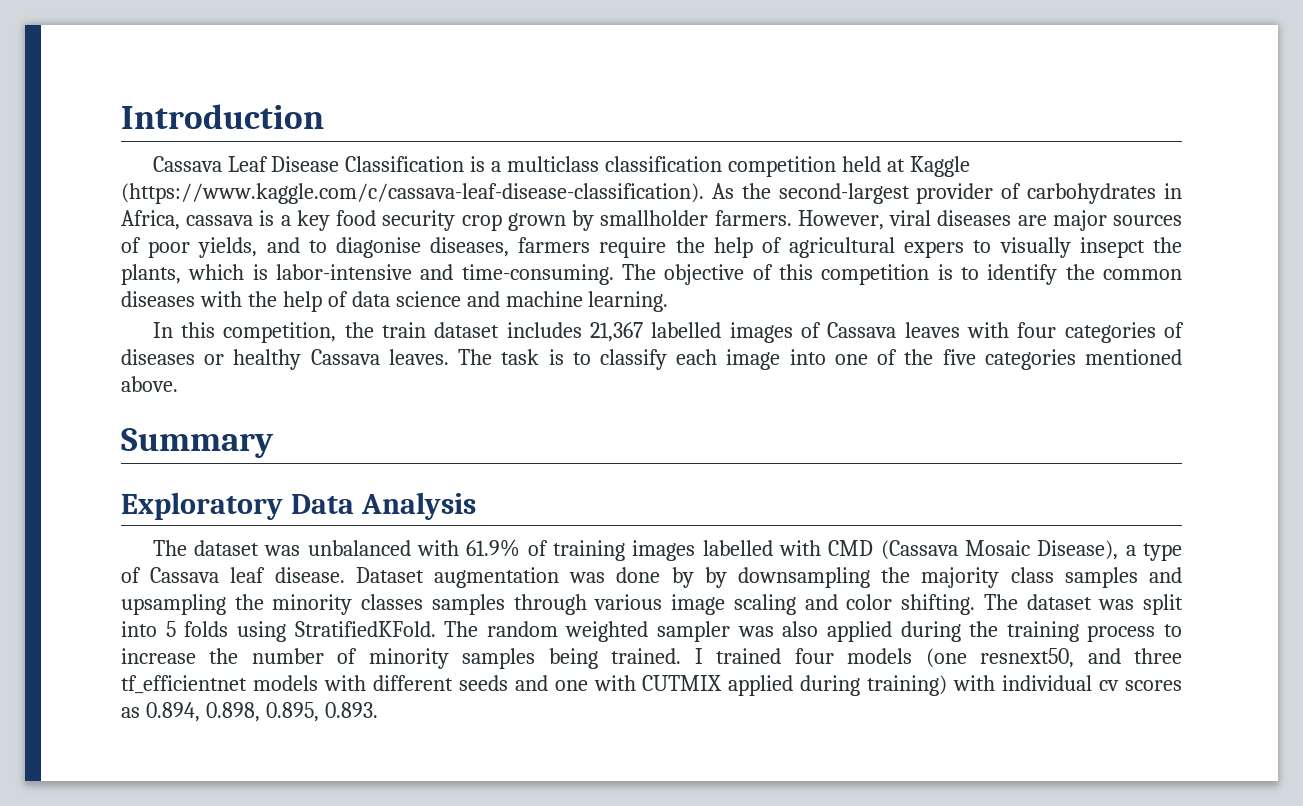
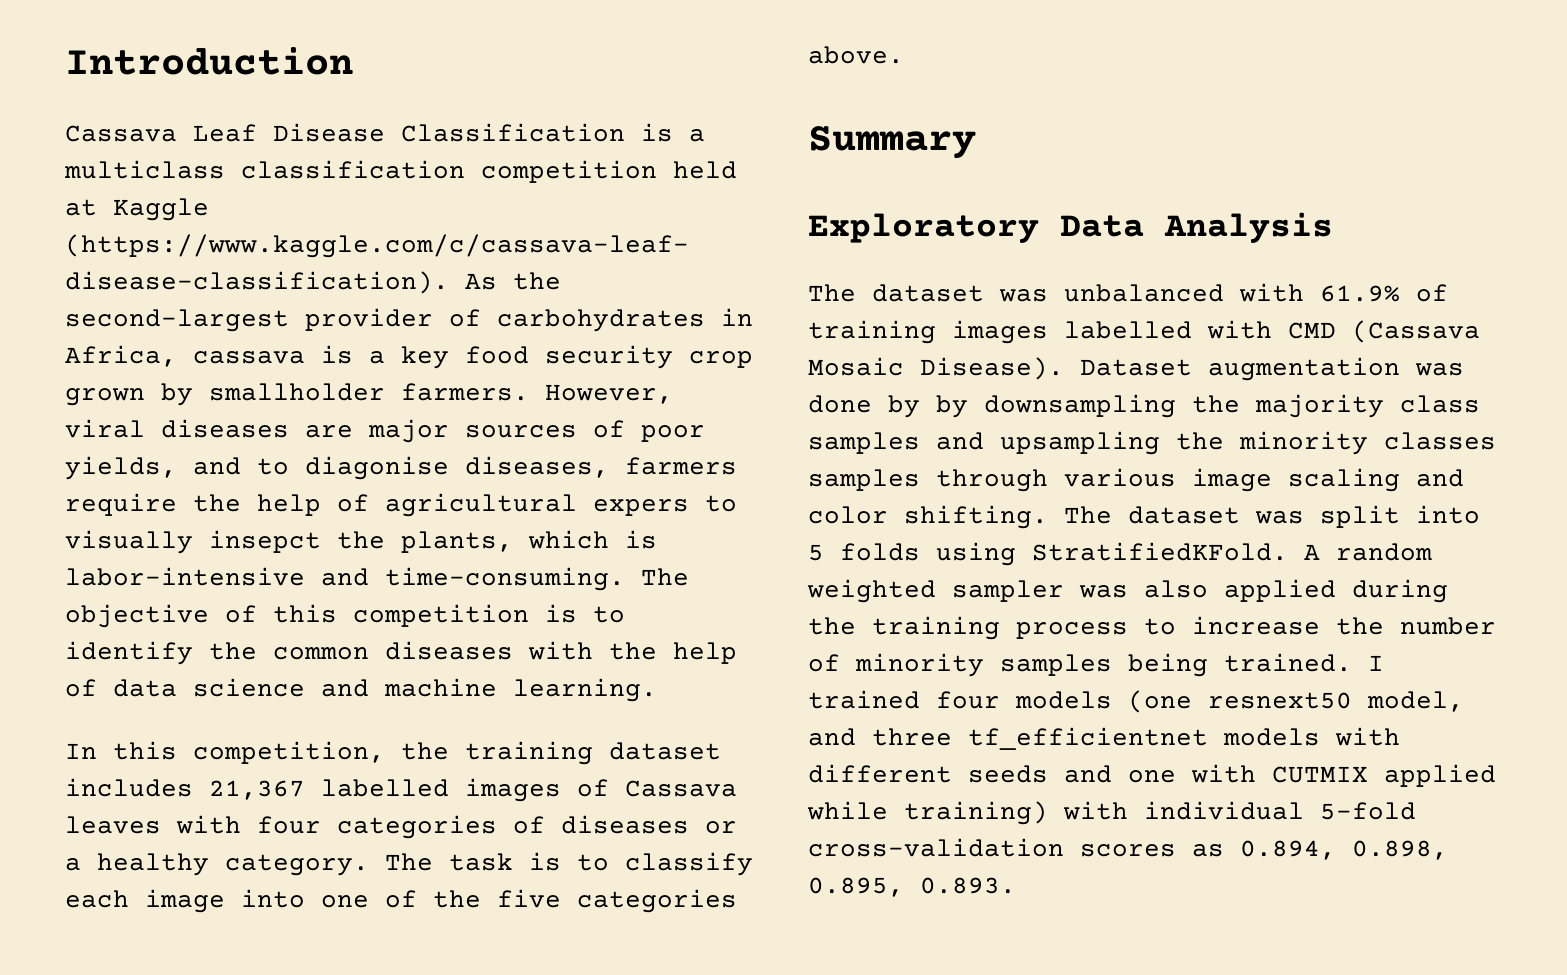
[381,322,426,338] train -> [465,741,593,765] training
[233,349,449,370] healthy Cassava leaves. -> [65,853,369,876] a healthy category.
[1084,349,1182,365] mentioned -> (737, 901) none
[1037,540,1183,561] [121,567,345,583] Disease), a type of Cassava leaf disease. -> [920,357,1064,380] Disease).
[444,621,479,637] The -> [1304,544,1320,560] A
[980,648,1075,668] resnext50, -> [1208,691,1464,712] resnext50 model,
[800,675,861,696] during -> [807,801,888,820] while
[1099,680,1120,691] cv -> [1320,802,1416,820] [808,838,1064,857] 5-fold cross-validation

